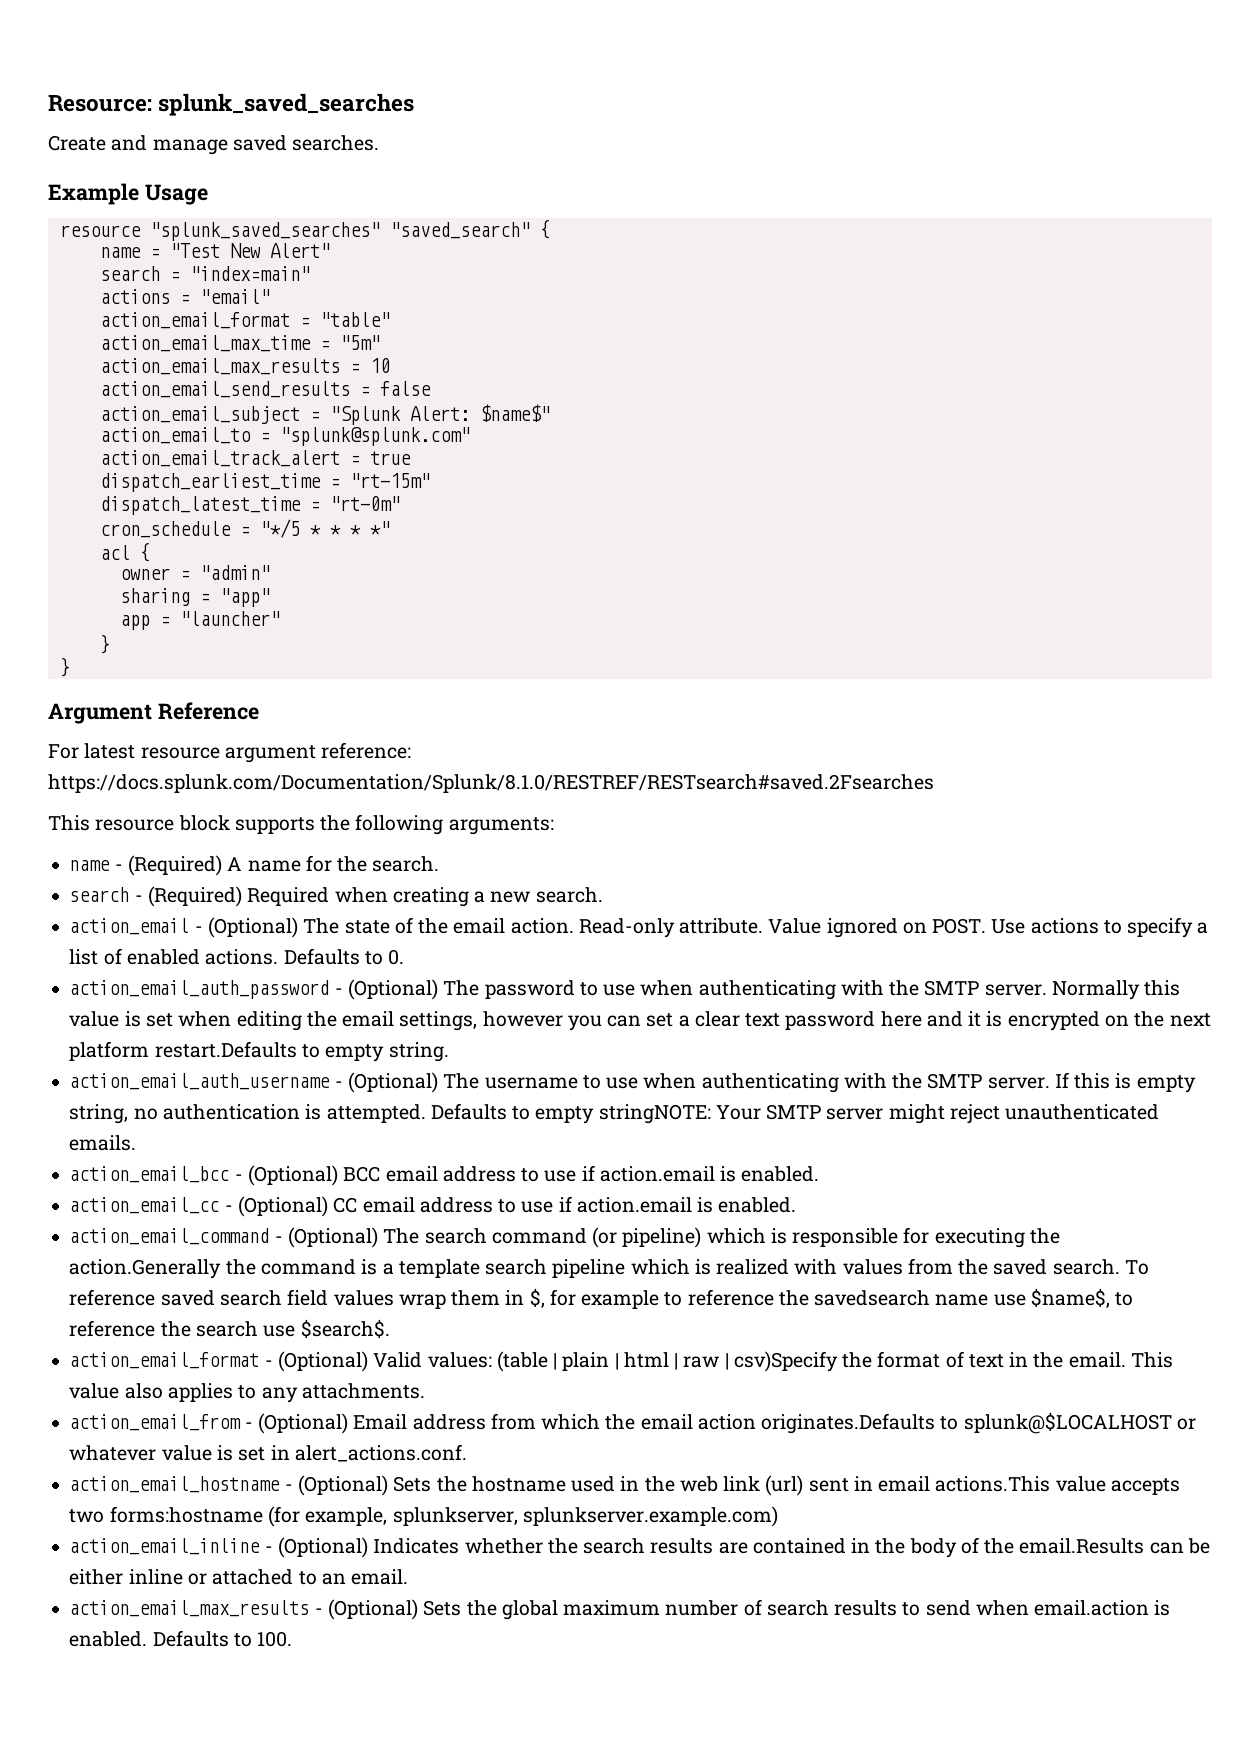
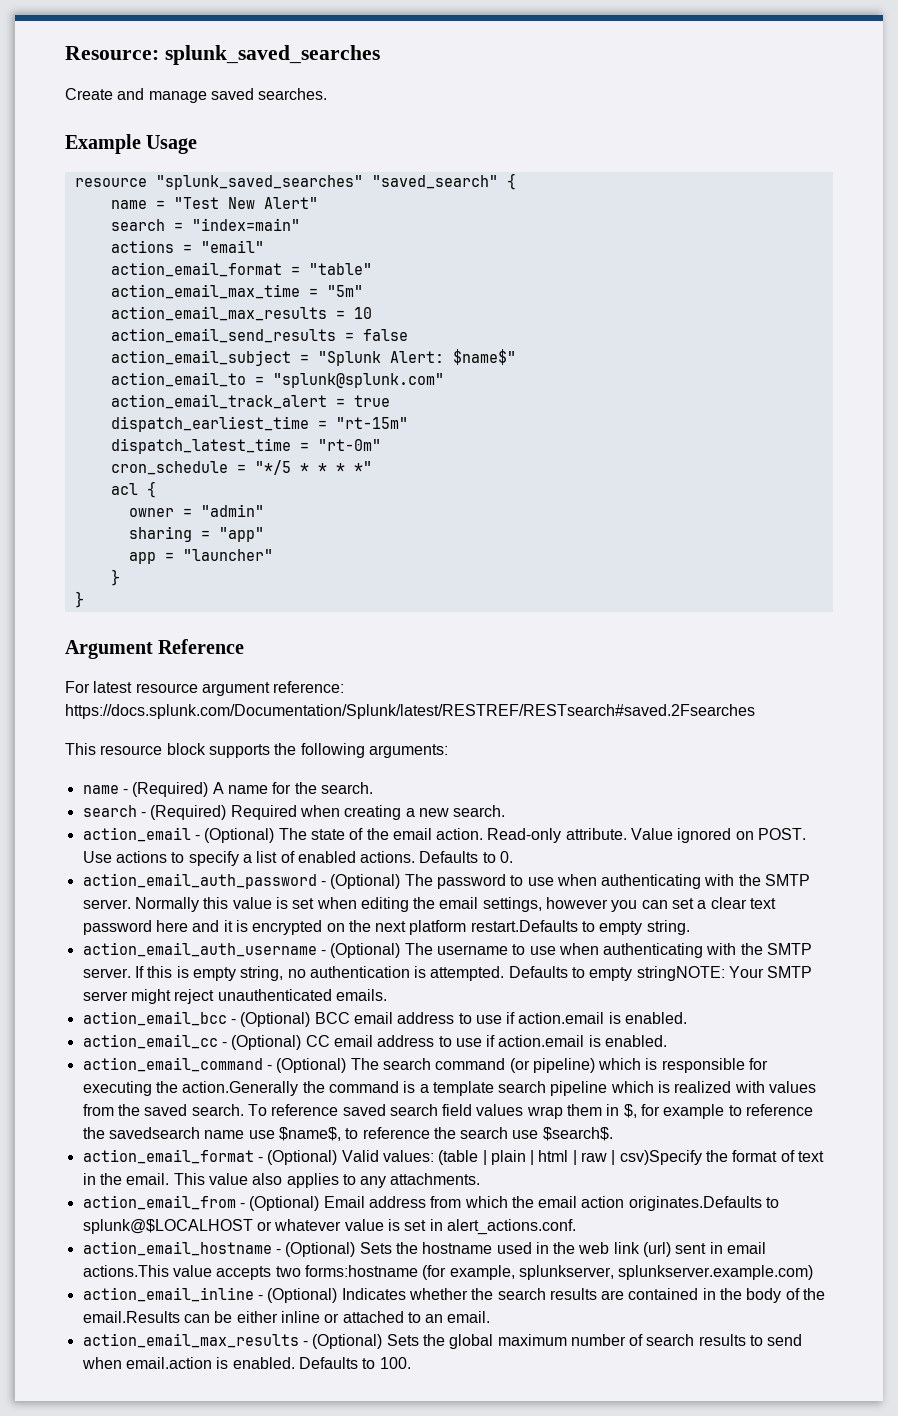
[48,774,934,793] https://docs.splunk.com/Documentation/Splunk/8.1.0/RESTREF/RESTsearch#saved.2Fsearches -> [65,704,755,719] https://docs.splunk.com/Documentation/Splunk/latest/RESTREF/RESTsearch#saved.2Fsearches

